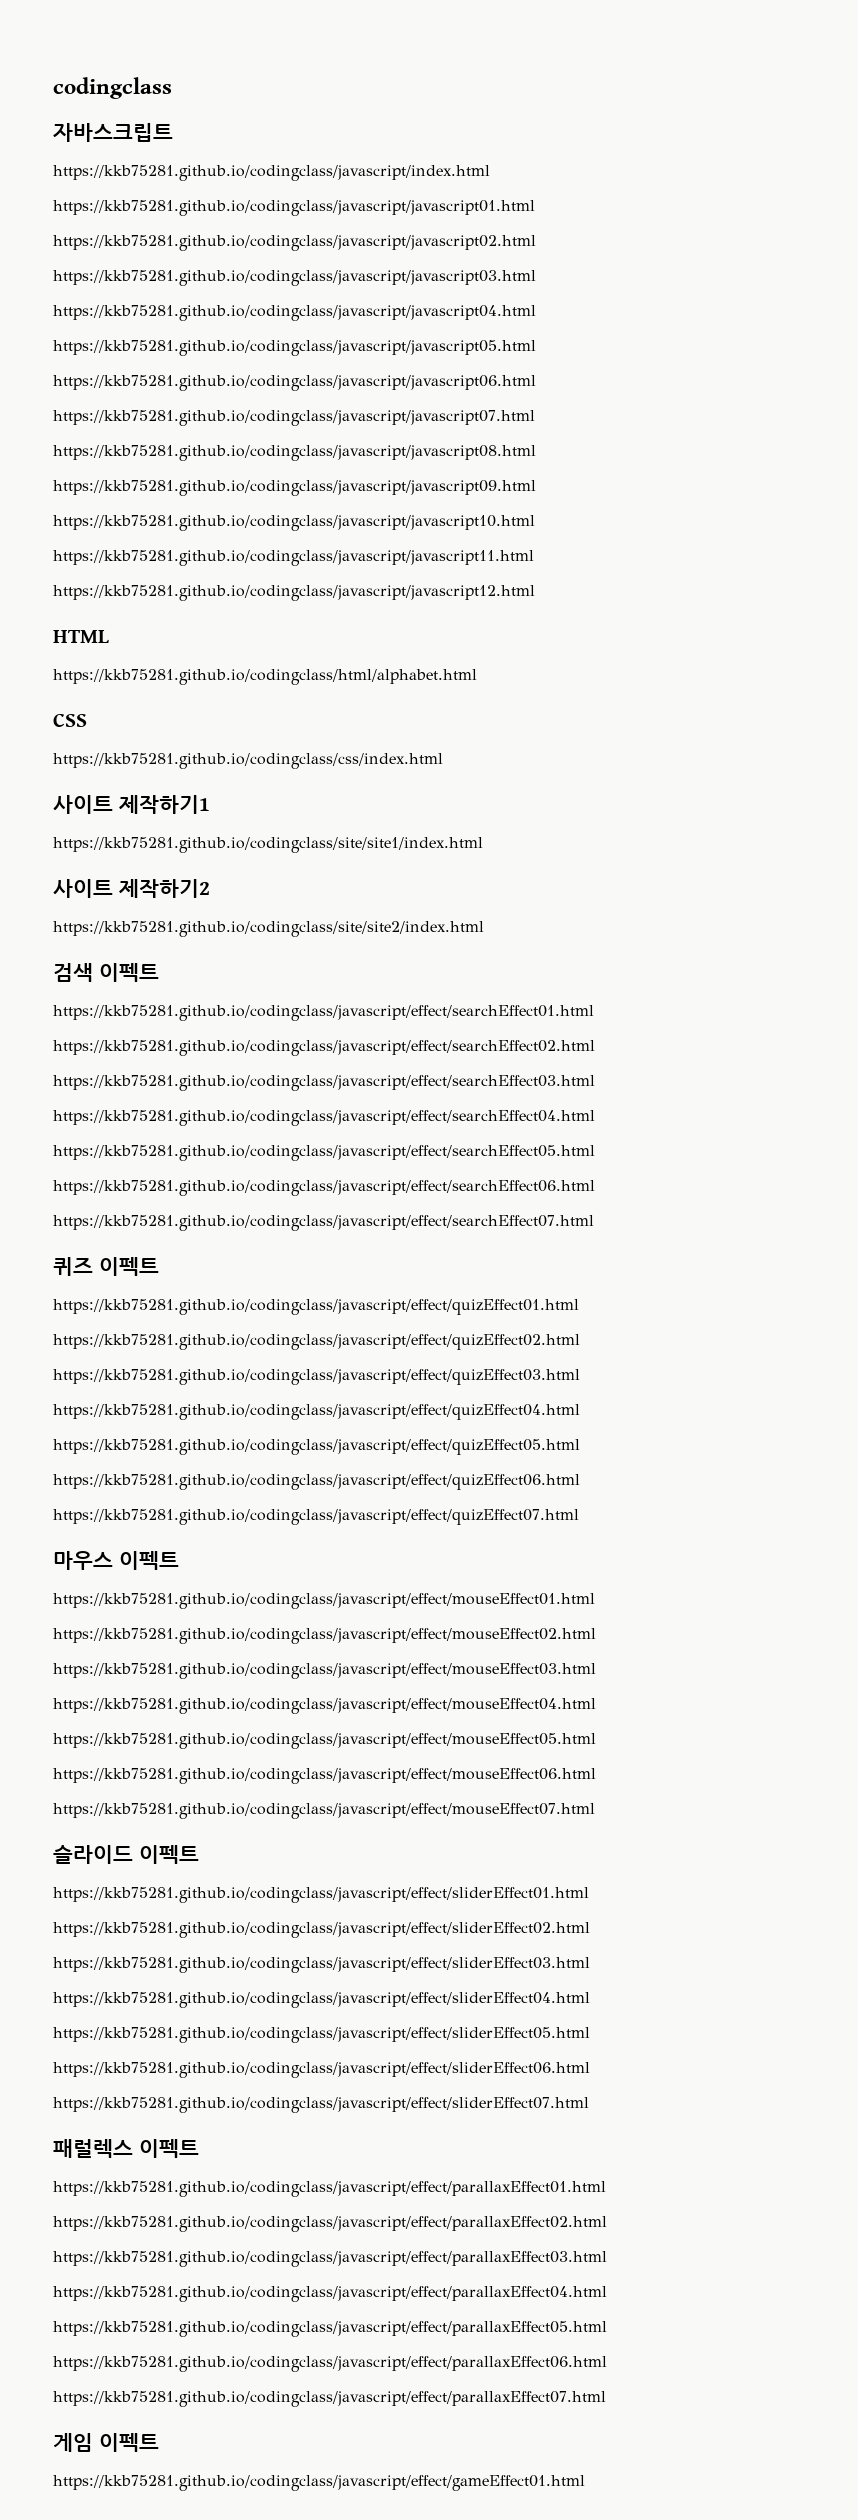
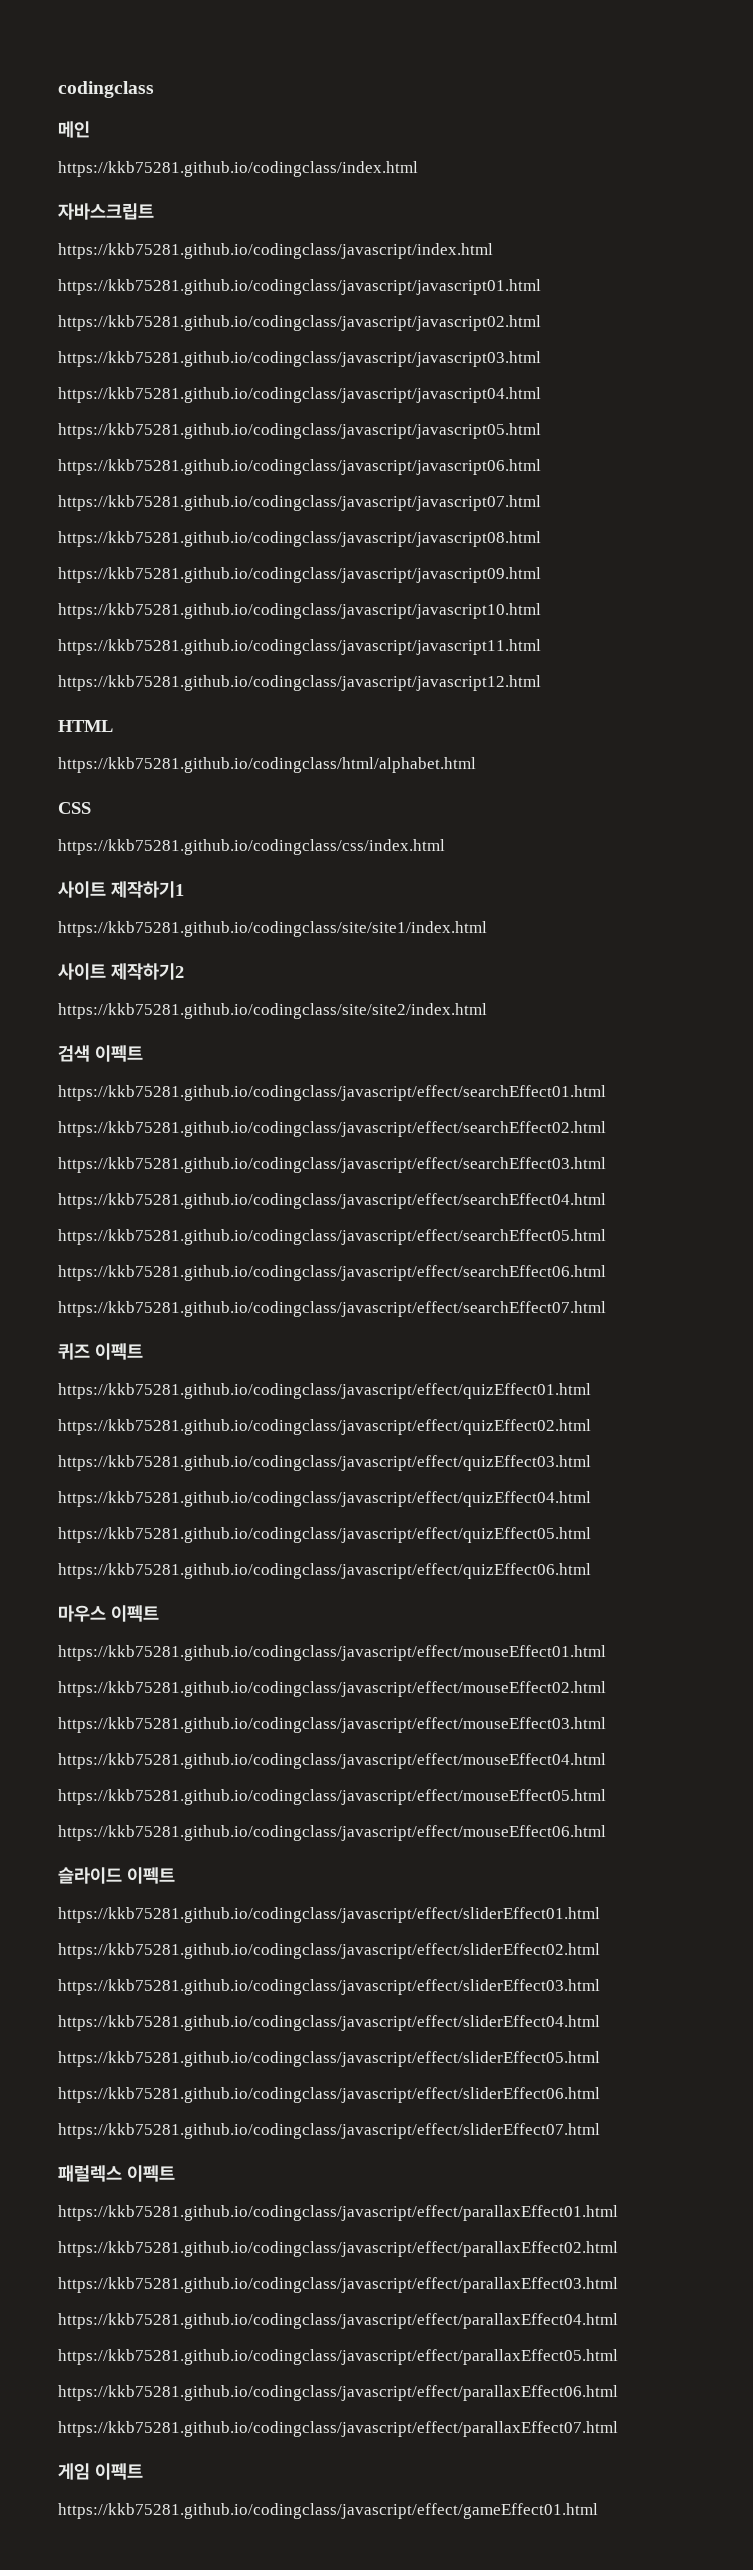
(172, 88) none -> [58,121,90,138] [58,161,418,177] // 메인 // https://kkb75281.github.io/codingclass/index.html
[53,1509,579,1525] // https://kkb75281.github.io/codingclass/javascript/effect/quizEffect07.html -> (591, 1571) none
[53,1803,595,1819] // https://kkb75281.github.io/codingclass/javascript/effect/mouseEffect07.html -> (606, 1833) none

